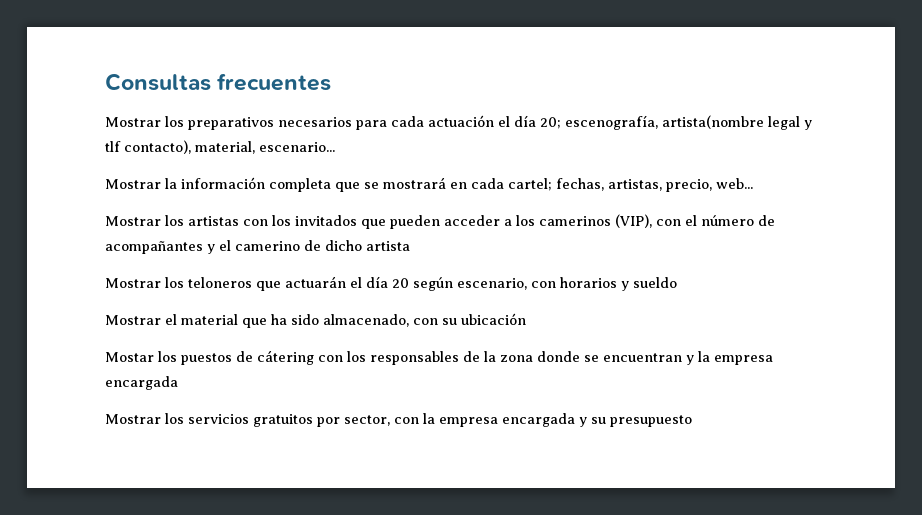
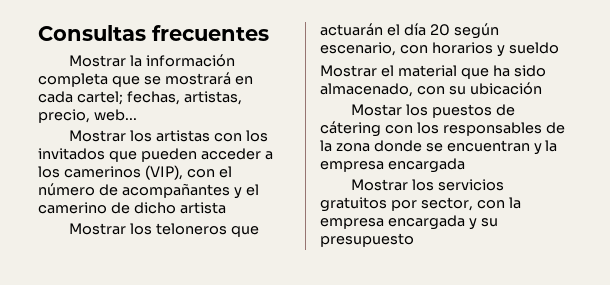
[105,115,812,130] [105,140,335,154] // Mostrar los preparativos necesarios para cada actuación el día 20; escenografía, artista(nombre legal y tlf contacto), material, escenario... -> (269, 33) none

